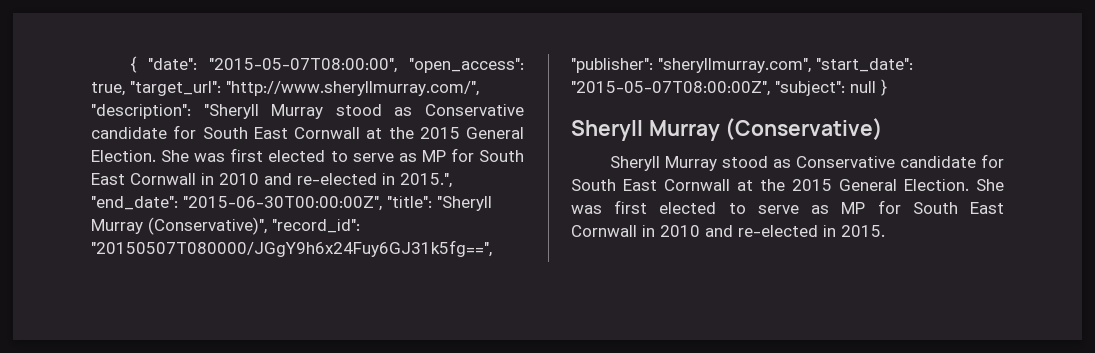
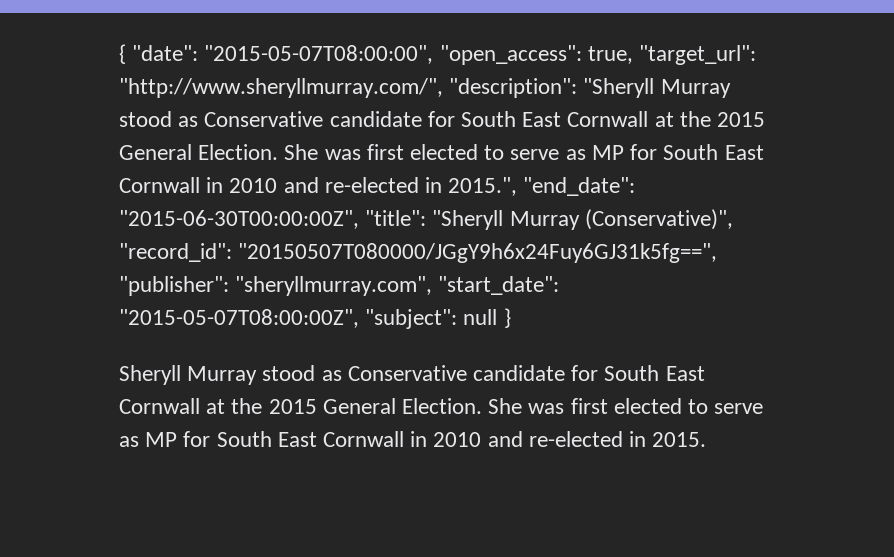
[571,118,884,141] // Sheryll Murray (Conservative) -> (511, 318) none

